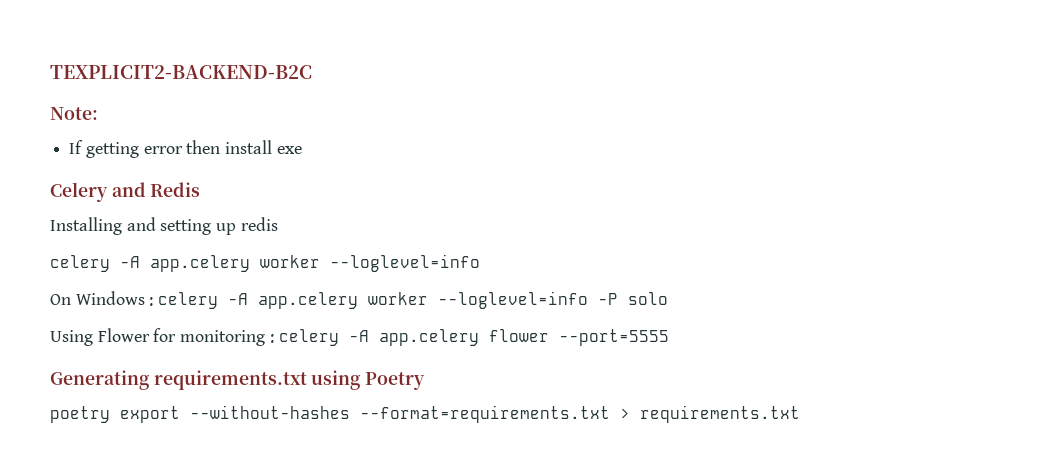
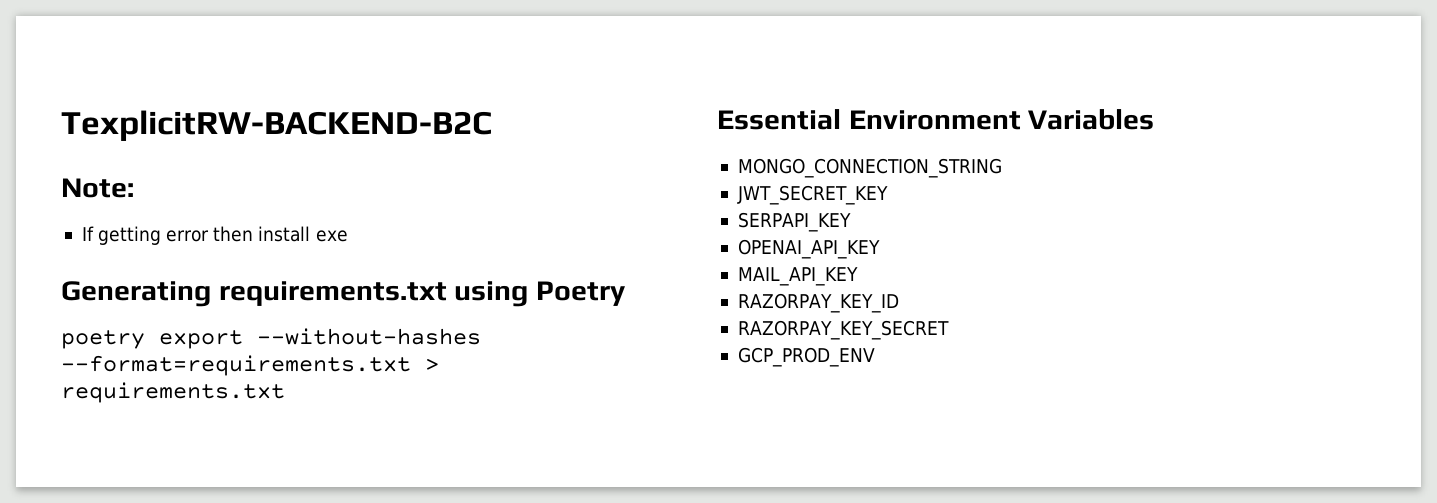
[50,65,312,79] TEXPLICIT2-BACKEND-B2C -> [61,110,492,141] TexplicitRW-BACKEND-B2C
[50,182,201,202] [50,217,278,235] [50,254,480,272] [50,291,669,309] [50,328,669,346] // Celery and Redis // Installing and setting up redis // celery -A app.celery worker --loglevel=info // On Windows : celery -A app.celery worker --loglevel=info -P solo // Using Flower for monitoring : celery -A app.celery flower --port=5555 -> (348, 236) none
(800, 414) none -> [717,109,1155,130] [737,158,1002,178] [736,185,888,205] [737,212,851,232] [737,239,880,259] [737,267,858,286] [737,293,899,313] [737,320,949,340] [737,347,875,367] // Essential Environment Variables // MONGO_CONNECTION_STRING // JWT_SECRET_KEY // SERPAPI_KEY // OPENAI_API_KEY // MAIL_API_KEY // RAZORPAY_KEY_ID // RAZORPAY_KEY_SECRET // GCP_PROD_ENV

